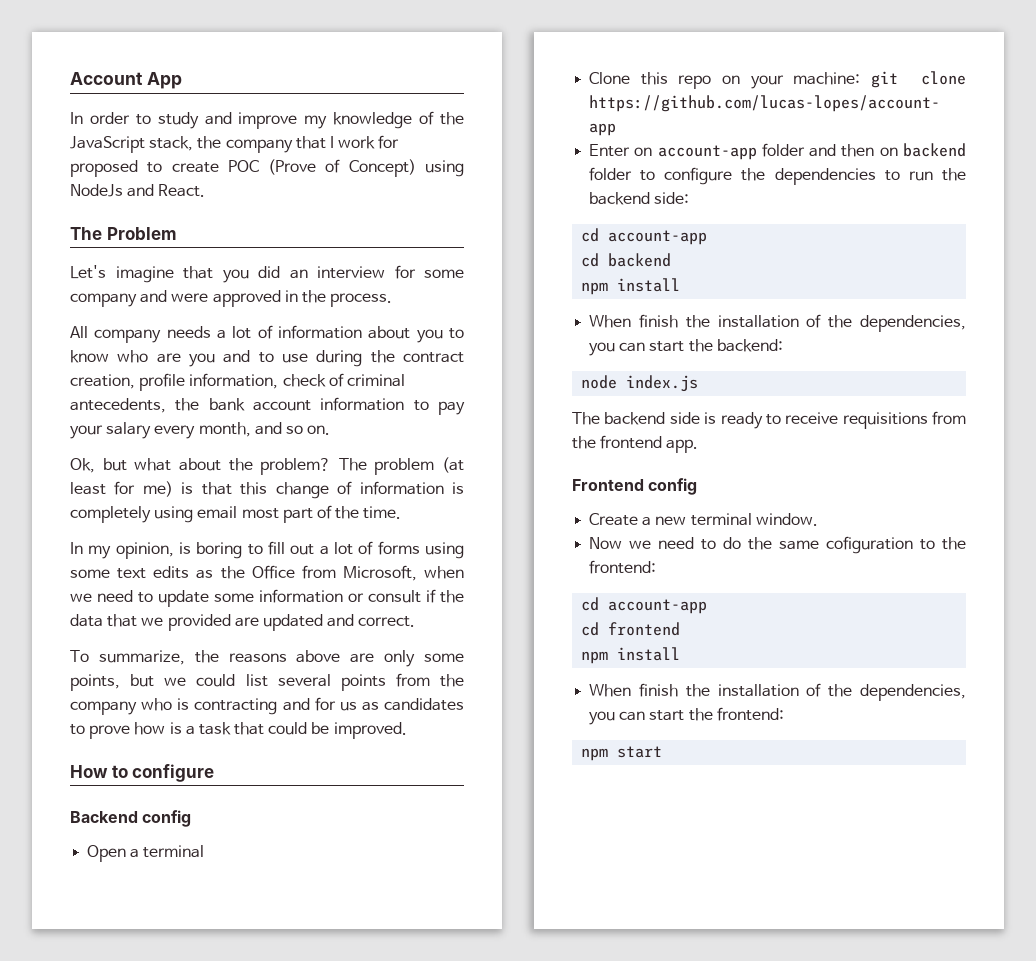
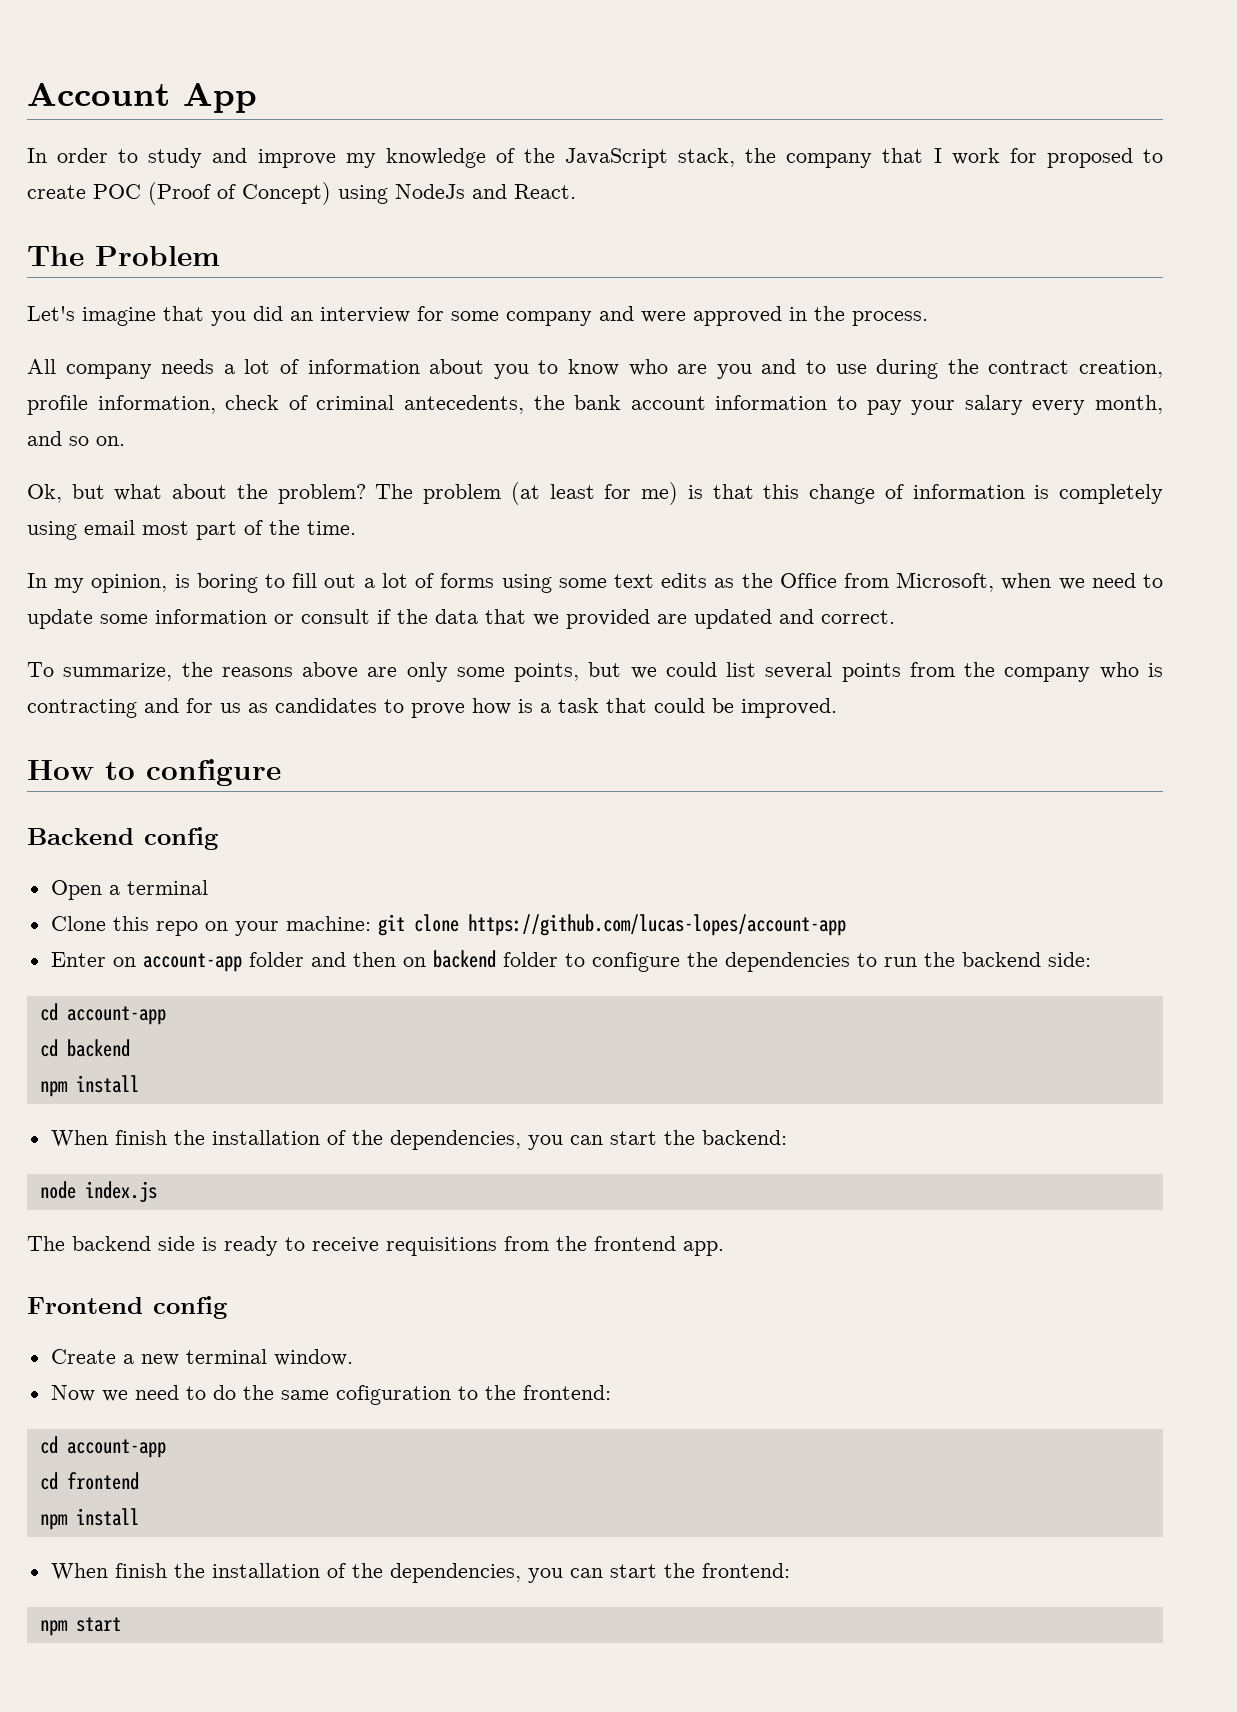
[268,159,317,175] (Prove -> [148,182,211,205] (Proof

